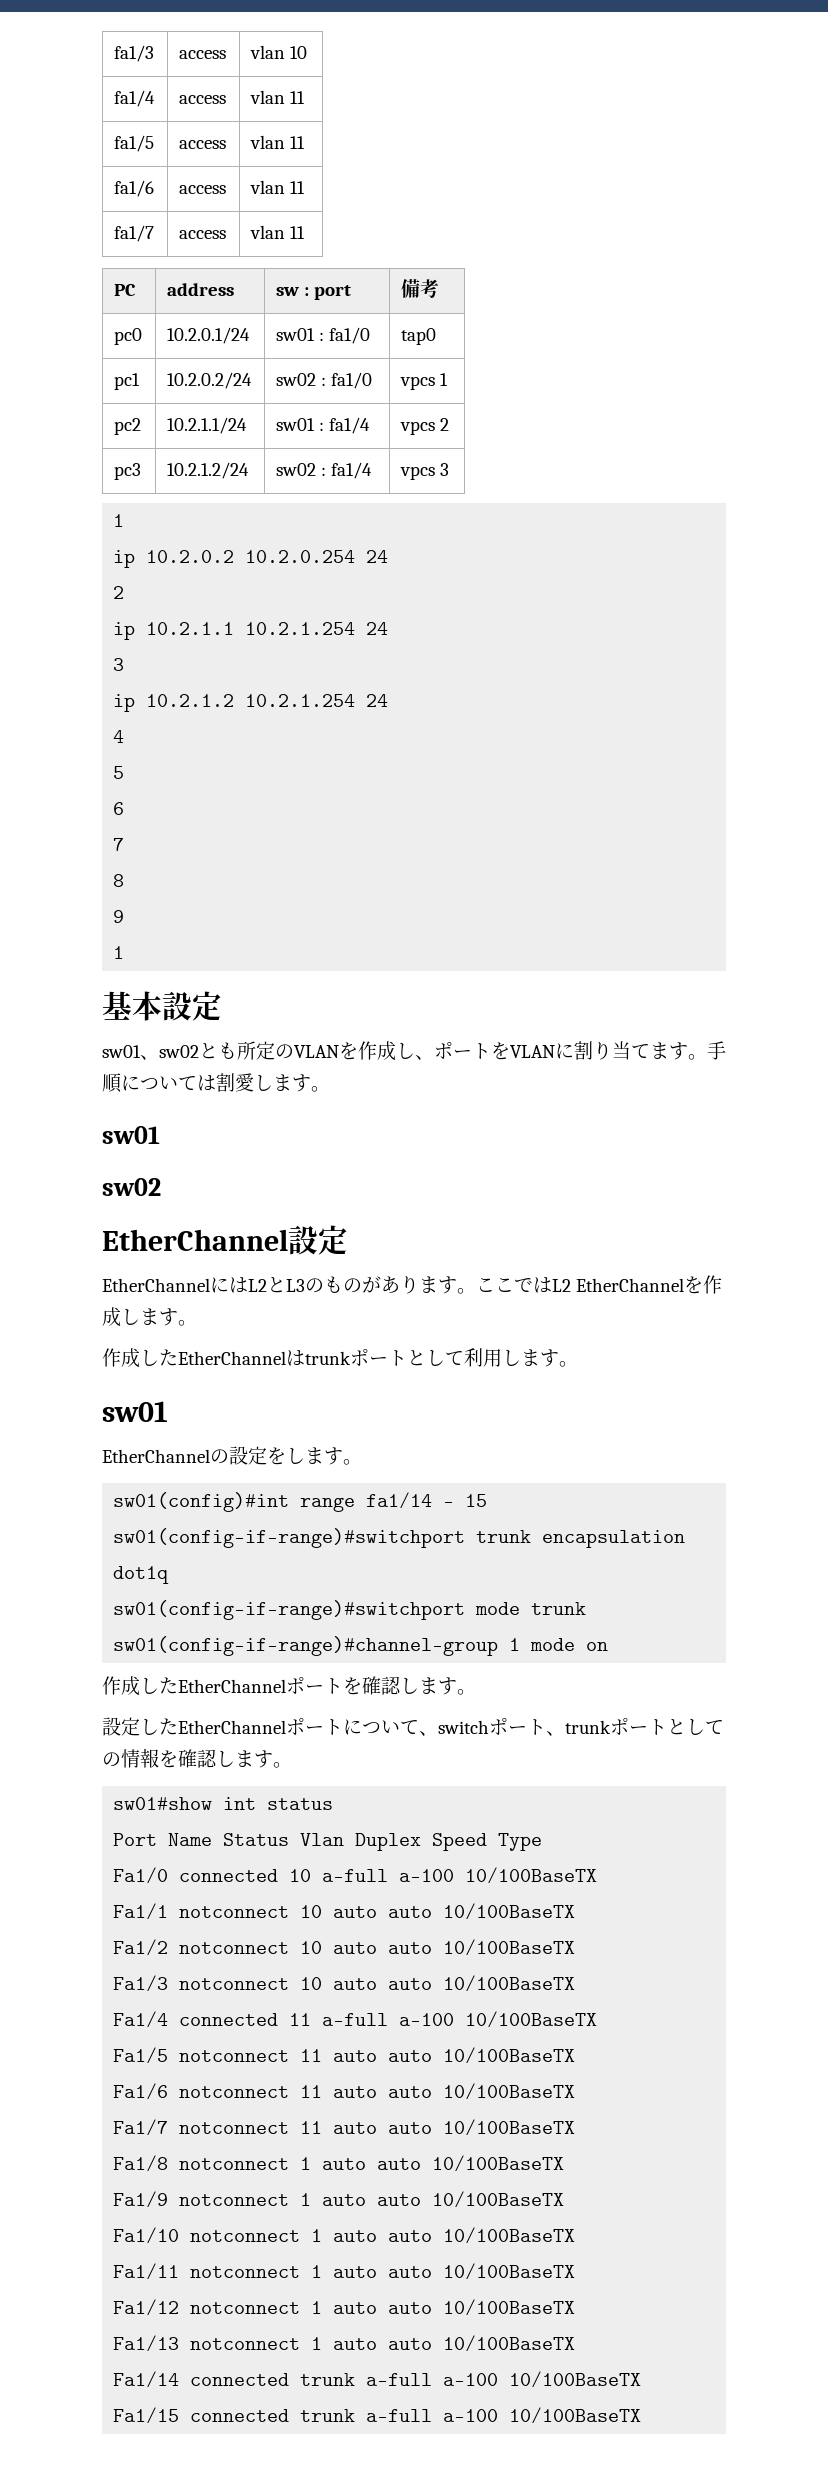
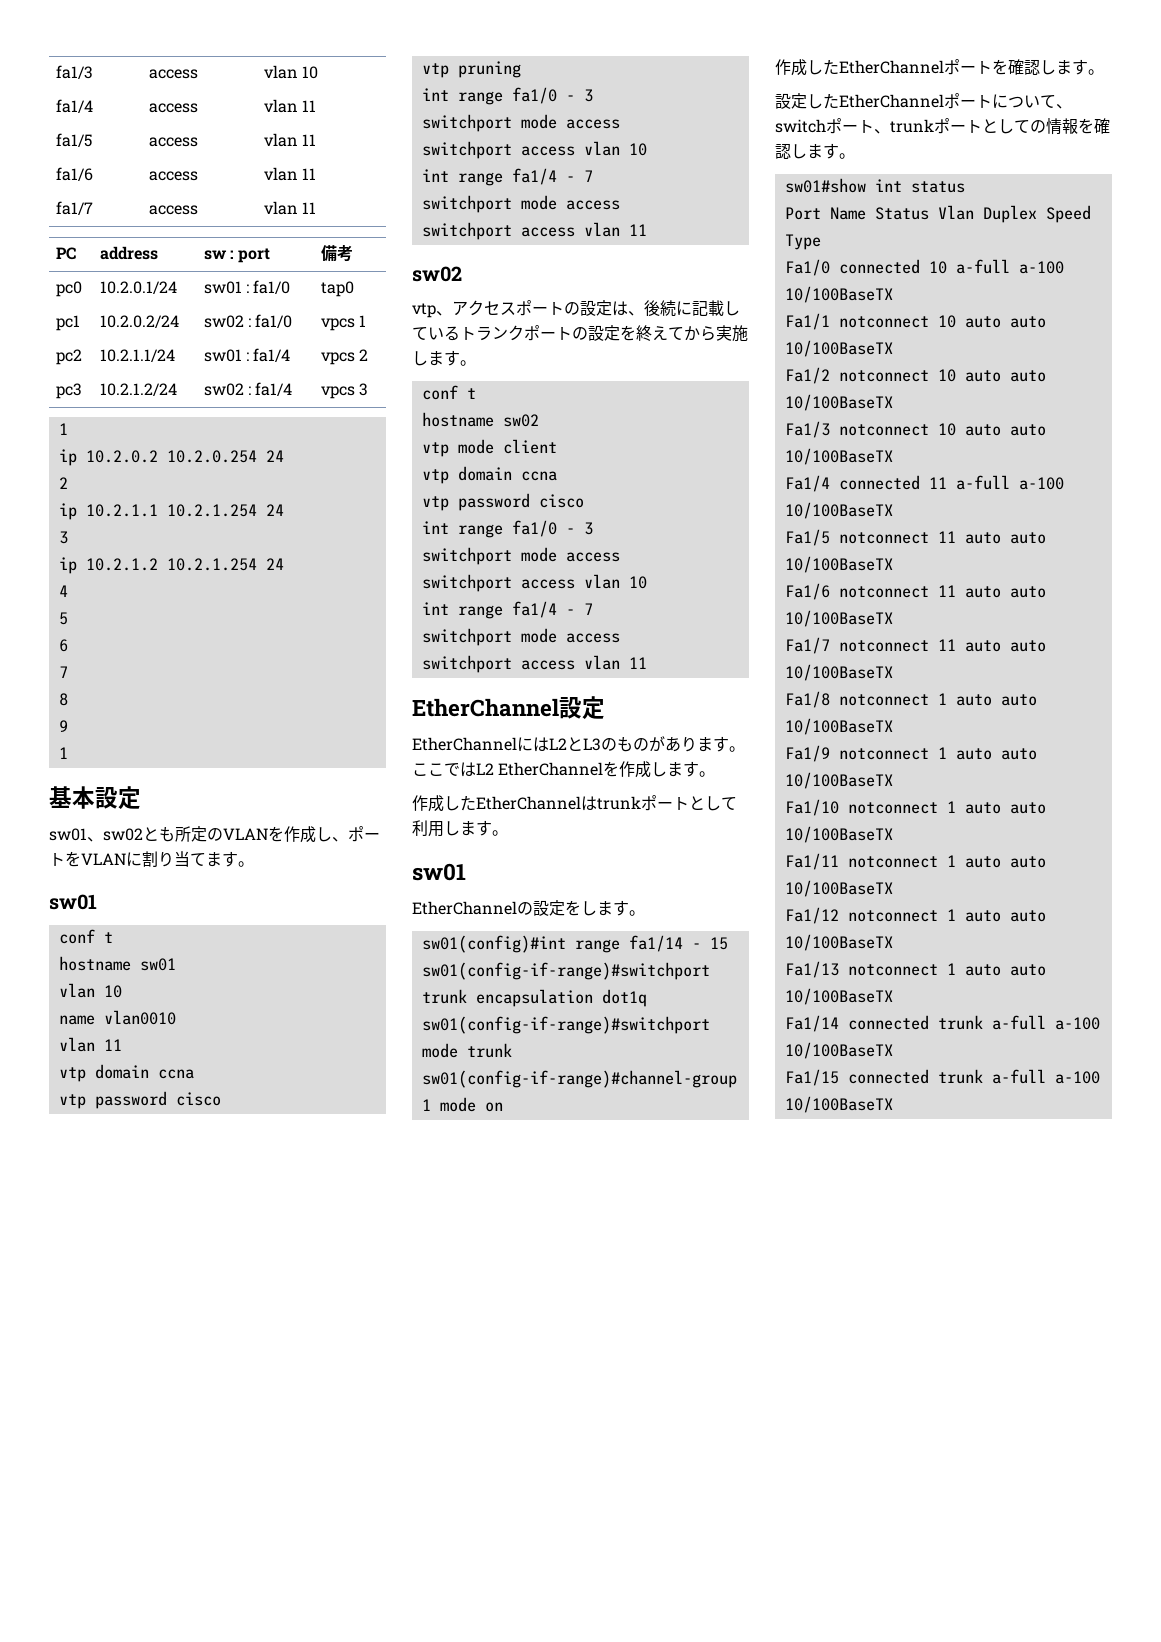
[707,1041,726,1060] [102,1073,330,1093] [102,1126,160,1144] [102,1178,161,1196] 手順については割愛します。 // sw01 // sw02 -> [49,894,97,910] [58,929,113,944] [58,956,176,971] [58,983,122,998] [58,1010,176,1025] [58,1037,122,1052] [58,1064,194,1082] [58,1091,221,1109] [421,61,521,78] [421,87,593,105] [421,114,620,132] [421,141,647,159] [421,168,593,186] [421,195,620,213] [421,222,647,240] [412,266,462,282] [412,300,740,318] [412,325,748,342] [412,350,476,366] [421,385,476,400] [421,412,539,427] [421,439,557,457] [421,466,557,484] [421,493,584,511] [421,520,593,538] [421,547,620,565] [421,574,647,592] [421,601,593,619] [421,628,620,646] [421,655,647,673] // sw01 // conf t // hostname sw01 // vlan 10 // name vlan0010 // vlan 11 // vtp domain ccna // vtp password cisco // vtp pruning // int range fa1/0 - 3 // switchport mode access // switchport access vlan 10 // int range fa1/4 - 7 // switchport mode access // switchport access vlan 11 // sw02 // vtp、アクセスポートの設定は、後続に記載しているトランクポートの設定を終えてから実施します。 // conf t // hostname sw02 // vtp mode client // vtp domain ccna // vtp password cisco // int range fa1/0 - 3 // switchport mode access // switchport access vlan 10 // int range fa1/4 - 7 // switchport mode access // switchport access vlan 11

